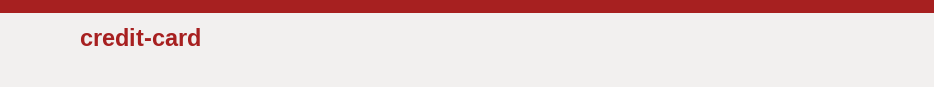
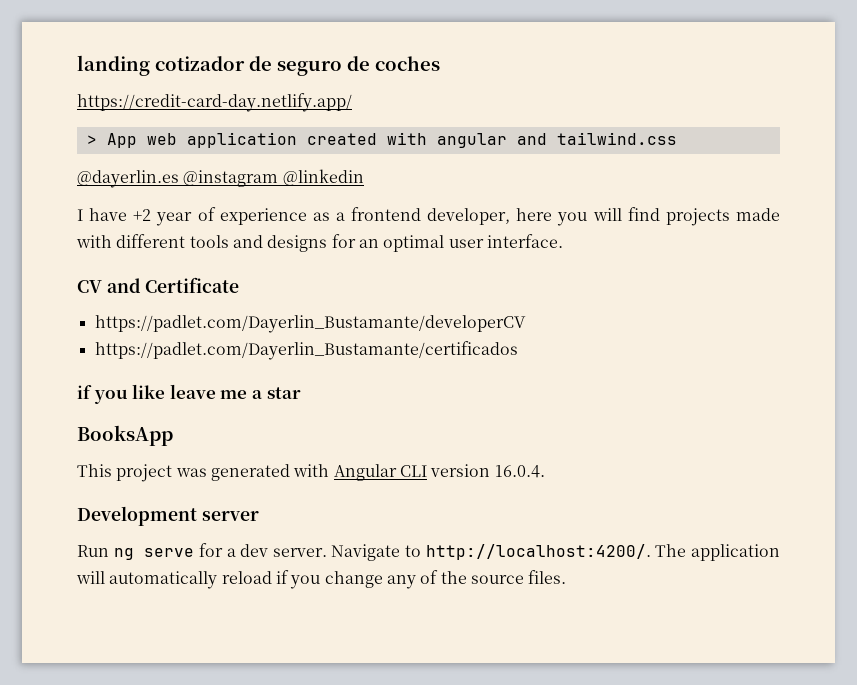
[80,28,201,46] credit-card -> [77,55,440,76] [77,93,352,112] [86,132,677,148] [77,169,364,188] [77,207,780,226] [76,234,563,252] [77,277,240,293] [94,315,526,333] [94,341,518,360] [77,384,301,404] [77,425,173,446] [77,464,545,482] [77,506,259,526] [77,543,781,561] [76,570,567,589] landing cotizador de seguro de coches // https://credit-card-day.netlify.app/ // > App web application created with angular and tailwind.css // @dayerlin.es @instagram @linkedin // I have +2 year of experience as a frontend developer, here you will find projects made with different tools and designs for an optimal user interface. // CV and Certificate // https://padlet.com/Dayerlin_Bustamante/developerCV // https://padlet.com/Dayerlin_Bustamante/certificados // if you like leave me a star // BooksApp // This project was generated with Angular CLI version 16.0.4. // Development server // Run ng serve for a dev server. Navigate to http://localhost:4200/. The application will automatically reload if you change any of the source files.

